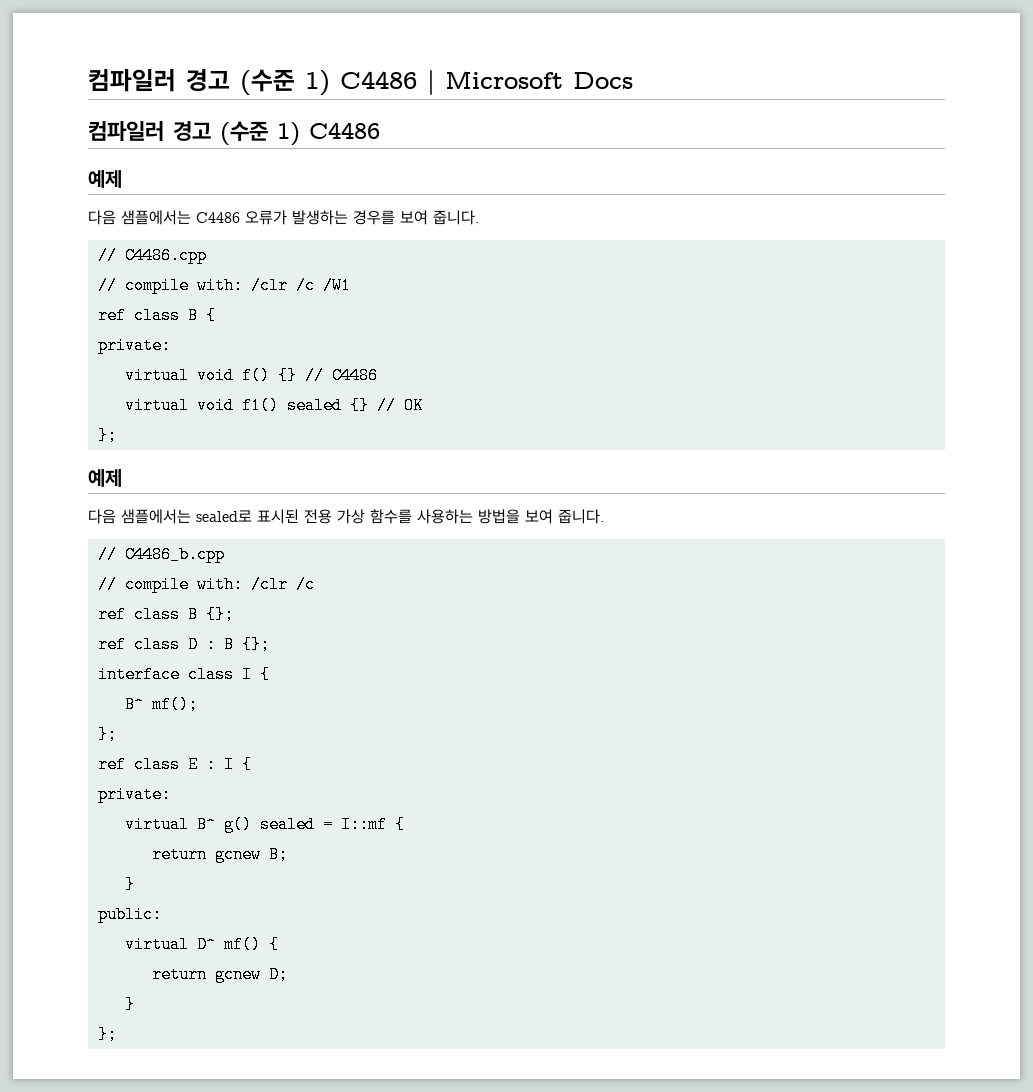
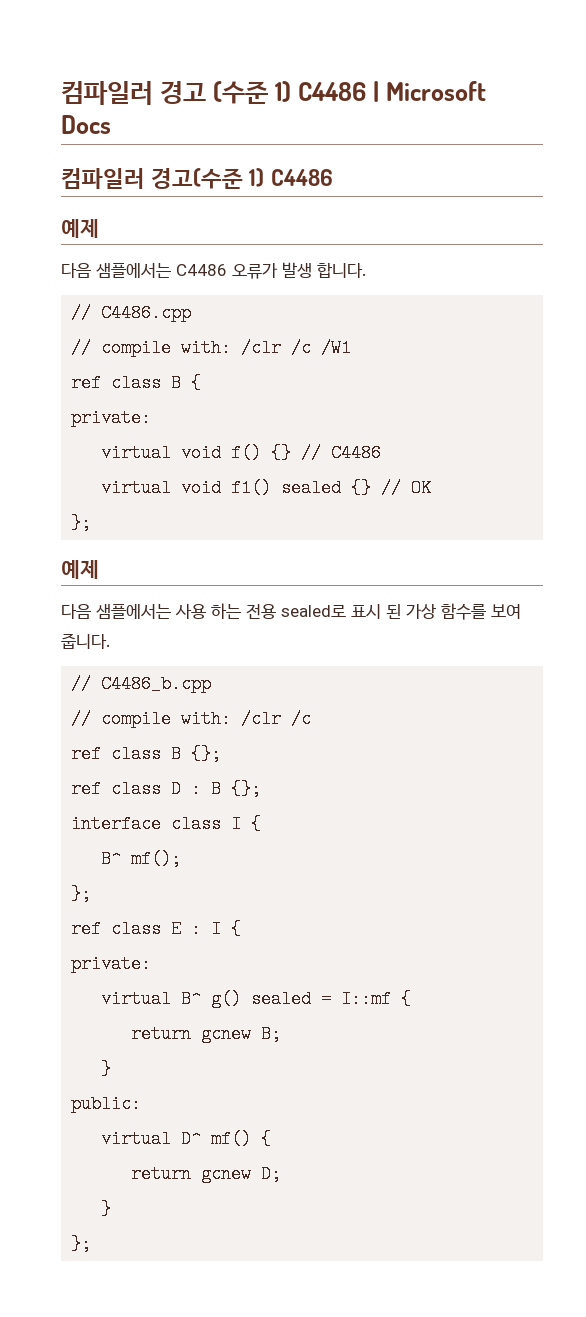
[173,121,268,145] 경고 (수준 -> [151,168,244,189] 경고(수준
[292,210,479,225] 발생하는 경우를 보여 줍니다. -> [282,262,366,278] 발생 합니다.
[196,509,520,524] sealed로 표시된 전용 가상 함수를 사용하는 방법을 -> [175,603,486,620] 사용 하는 전용 sealed로 표시 된 가상 함수를

